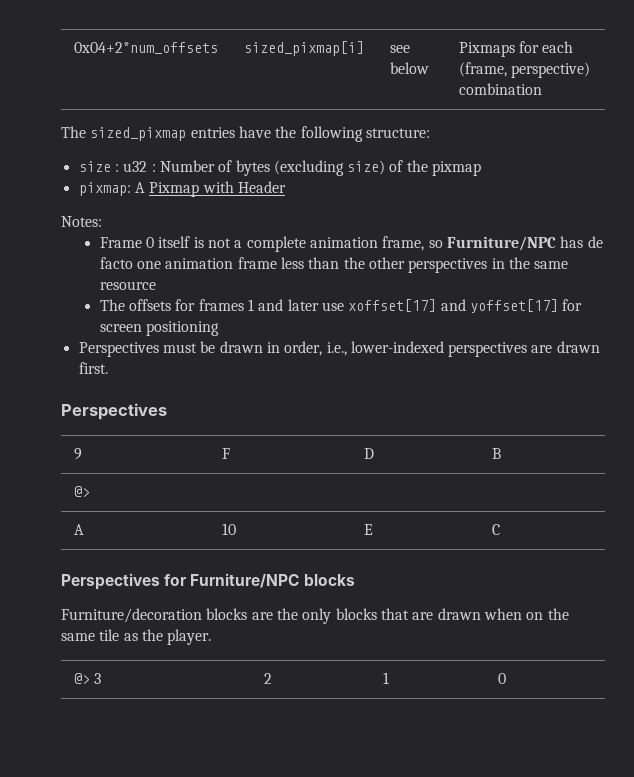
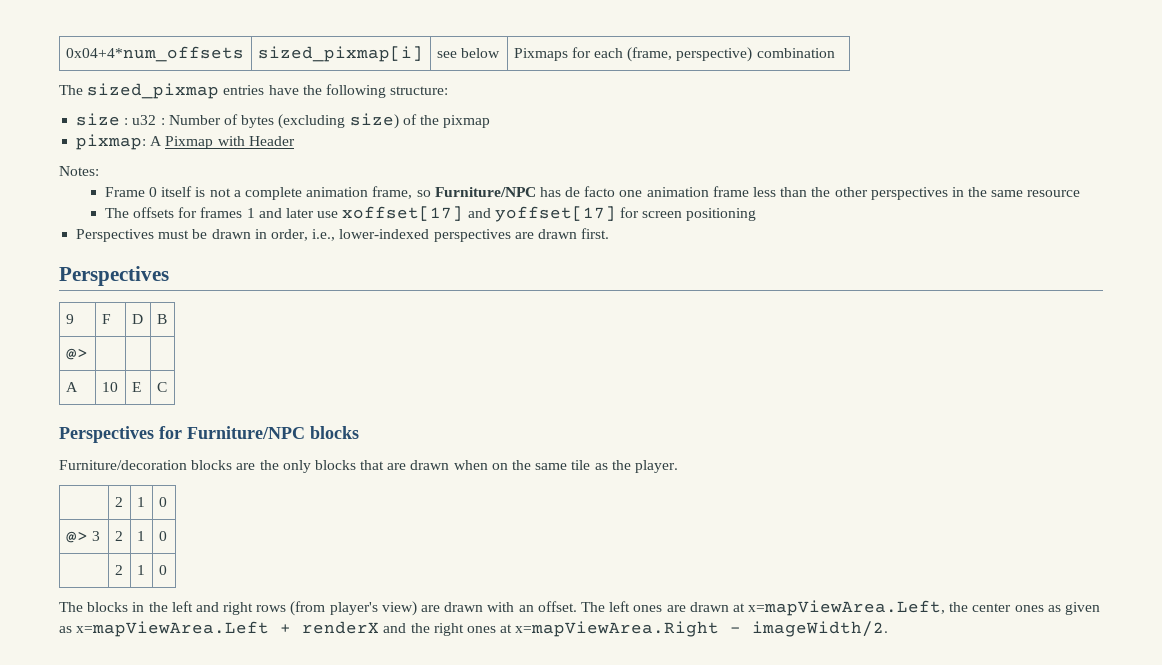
[73,42,218,54] 0x04+2*num_offsets -> [65,46,244,62] 0x04+4*num_offsets
(212, 637) none -> [114,497,123,507] [136,497,145,507] [158,497,167,507] // | 2 | 1 | 0
(506, 678) none -> [114,565,123,575] [136,565,145,575] [158,565,167,575] [59,600,1100,616] [59,621,889,637] // | 2 | 1 | 0 // The blocks in the left and right rows (from player's view) are drawn with an offset. The left ones are drawn at x=mapViewArea.Left, the center ones as given as x=mapViewArea.Left + renderX and the right ones at x=mapViewArea.Right - imageWidth/2.

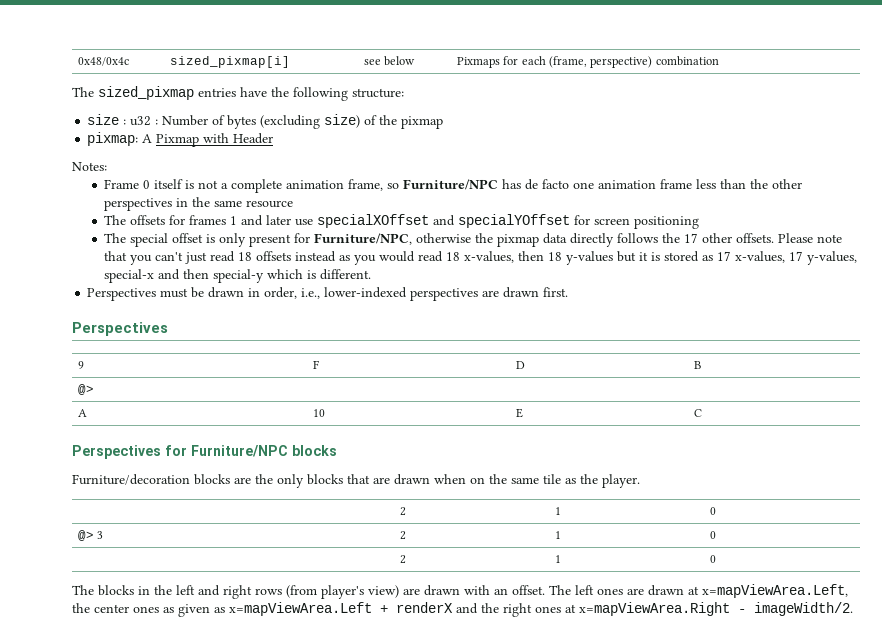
[65,46,244,62] 0x04+4*num_offsets -> [77,57,129,66] 0x48/0x4c
[342,206,616,222] xoffset[17] and yoffset[17] -> [317,214,571,228] specialXOffset and specialYOffset
(757, 214) none -> [104,233,843,247] [104,251,858,265] [104,269,372,283] // The special offset is only present for Furniture/NPC, otherwise the pixmap data directly follows the 17 other offsets. Please note that you can't just read 18 offsets instead as you would read 18 x-values, then 18 y-values but it is stored as 17 x-values, 17 y-values, special-x and then special-y which is different.

